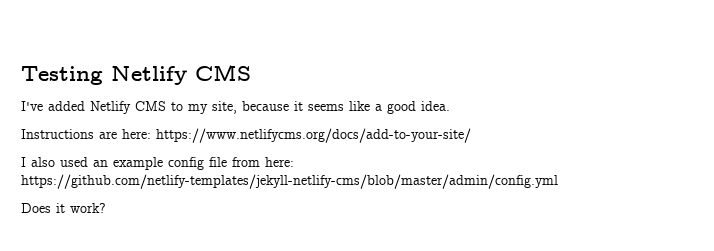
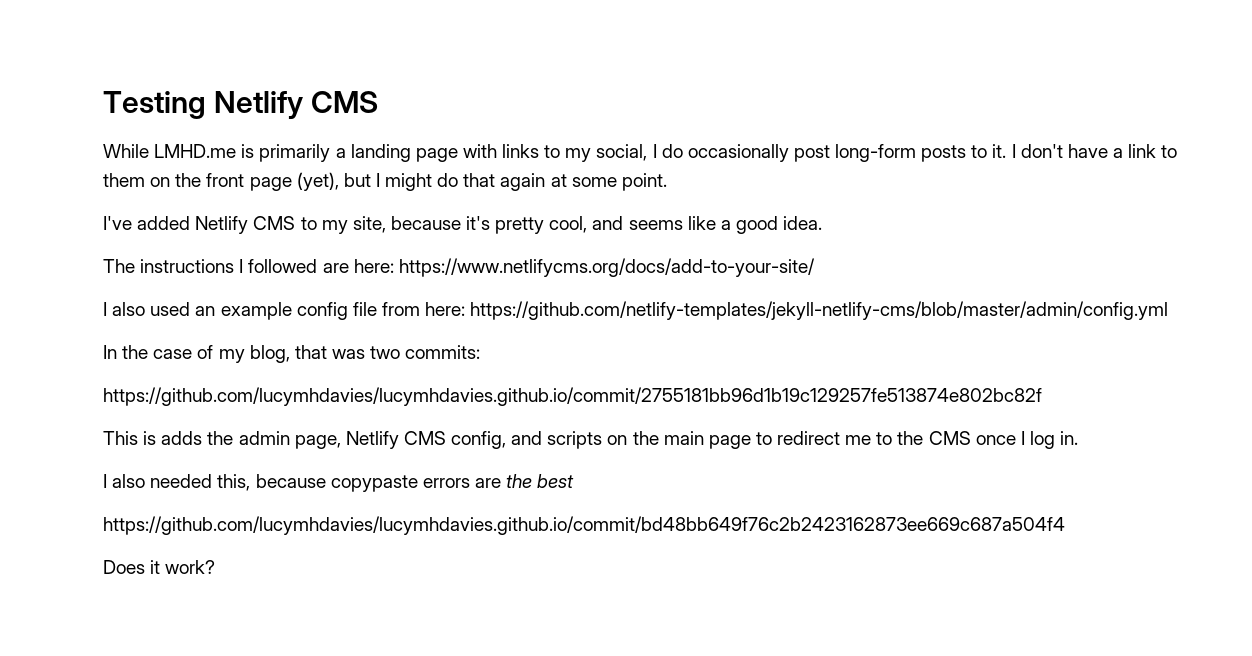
(251, 72) none -> [103,144,1178,162] [103,172,667,191] // While LMHD.me is primarily a landing page with links to my social, I do occasionally post long-form posts to it. I don't have a link to them on the front page (yet), but I might do that again at some point.
[294,101,303,111] it -> [466,216,624,234] it's pretty cool, and
[21,129,94,139] Instructions -> [103,259,318,273] The instructions I followed
(558, 181) none -> [103,345,481,363] [103,387,1042,406] [103,431,1079,449] [103,474,575,492] [103,516,1065,535] // In the case of my blog, that was two commits: // https://github.com/lucymhdavies/lucymhdavies.github.io/commit/2755181bb96d1b19c129257fe513874e802bc82f // This is adds the admin page, Netlify CMS config, and scripts on the main page to redirect me to the CMS once I log in. // I also needed this, because copypaste errors are the best // https://github.com/lucymhdavies/lucymhdavies.github.io/commit/bd48bb649f76c2b2423162873ee669c687a504f4

